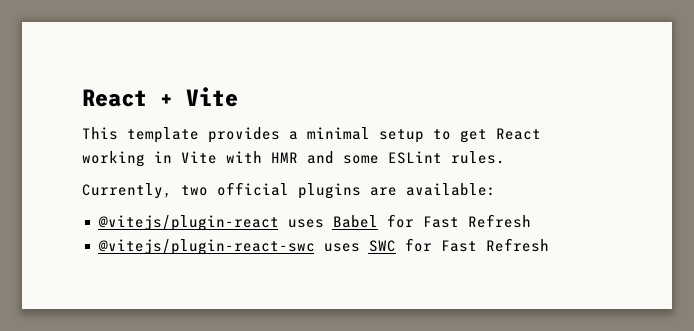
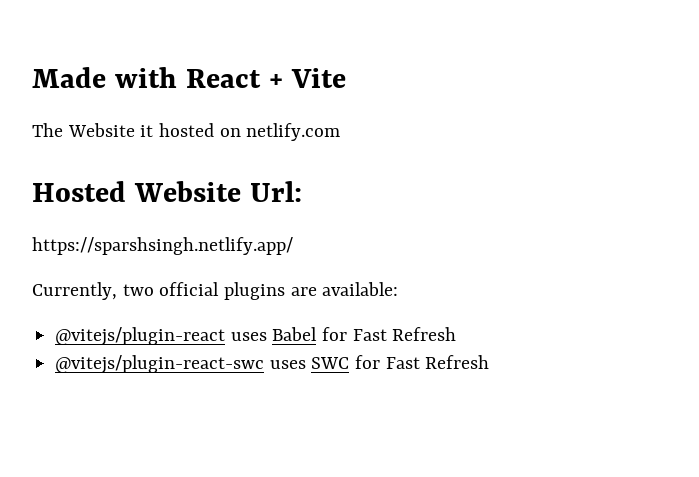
(82, 98) none -> [32,67,177,88] Made with
[82,127,541,143] [82,151,505,167] This template provides a minimal setup to get React working in Vite with HMR and some ESLint rules. -> [32,123,341,141] [32,181,302,202] [32,237,293,255] The Website it hosted on netlify.com // Hosted Website Url: // https://sparshsingh.netlify.app/

